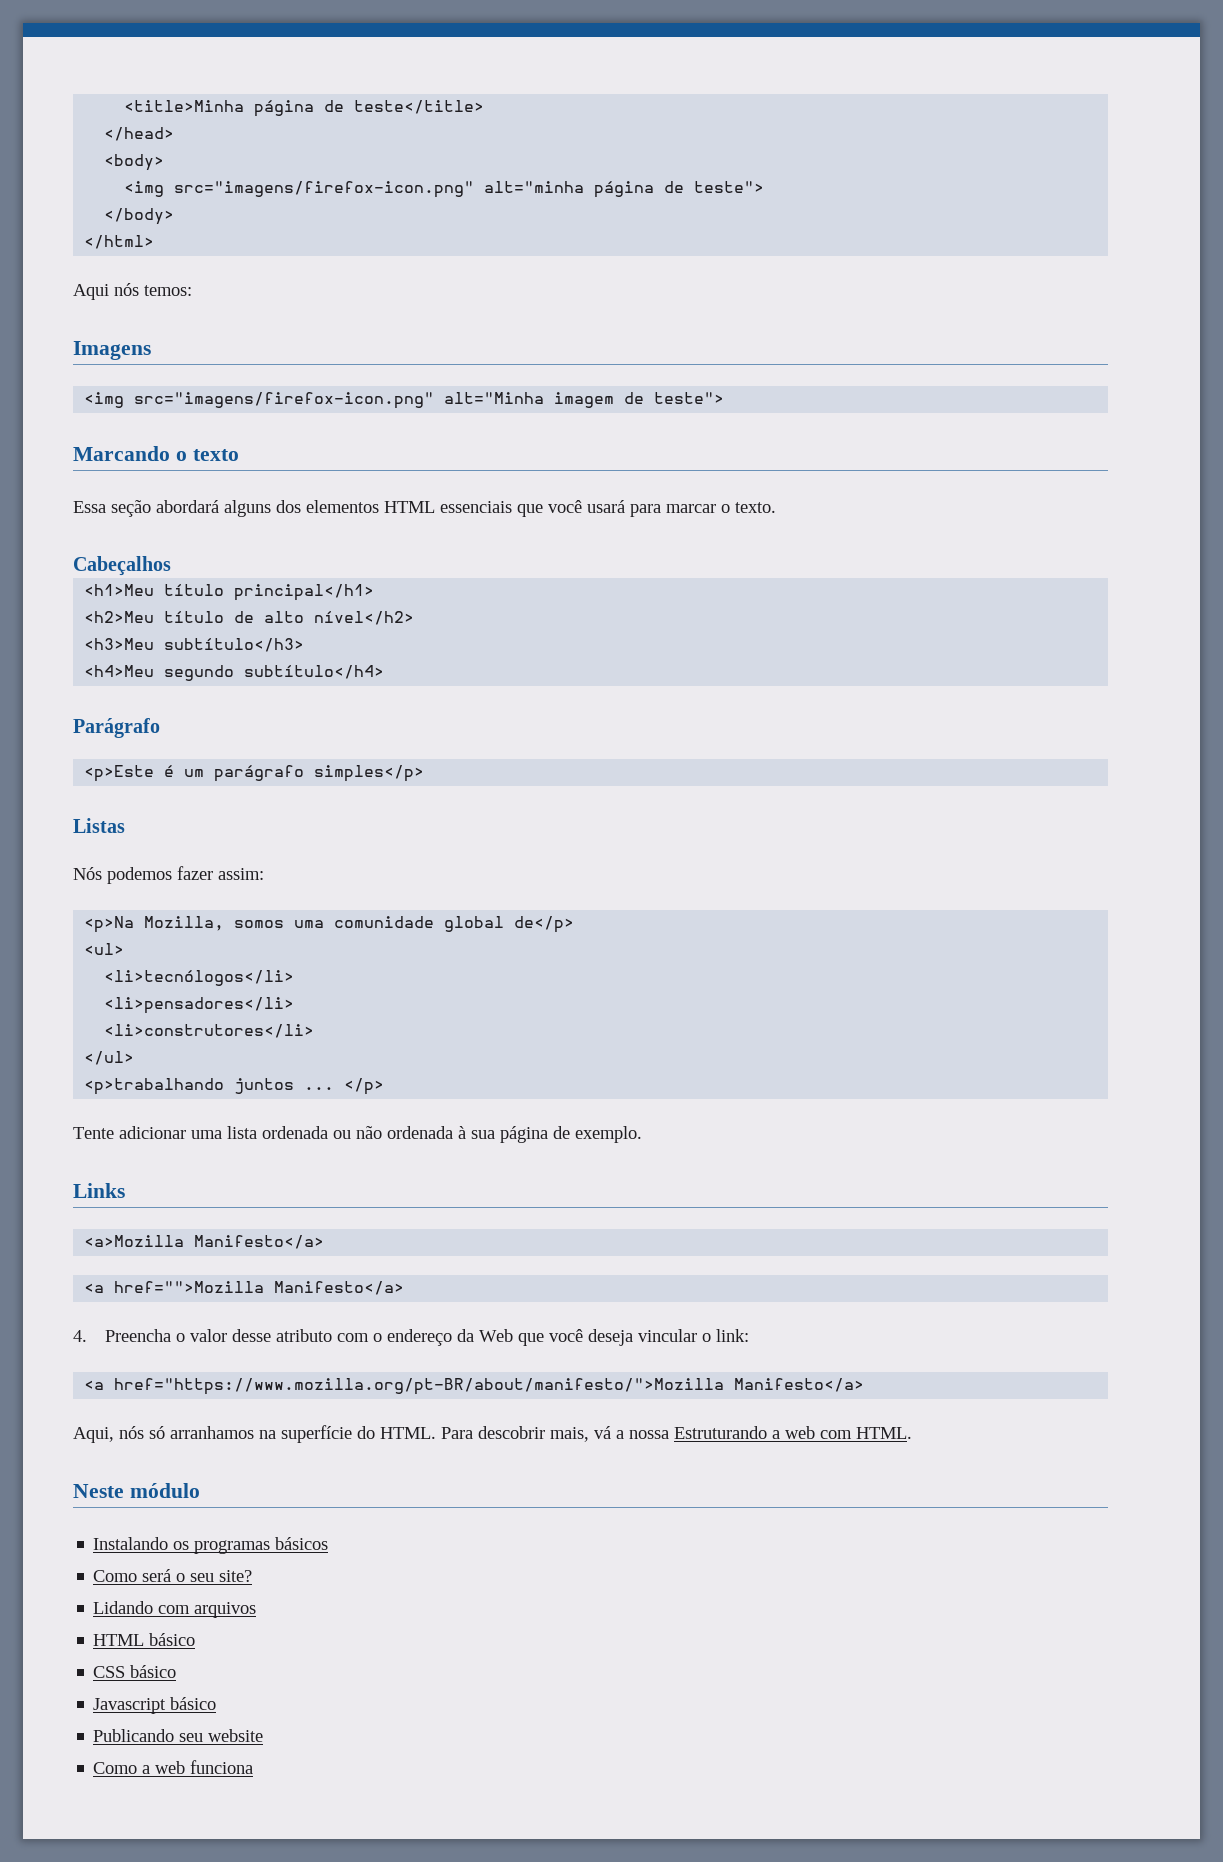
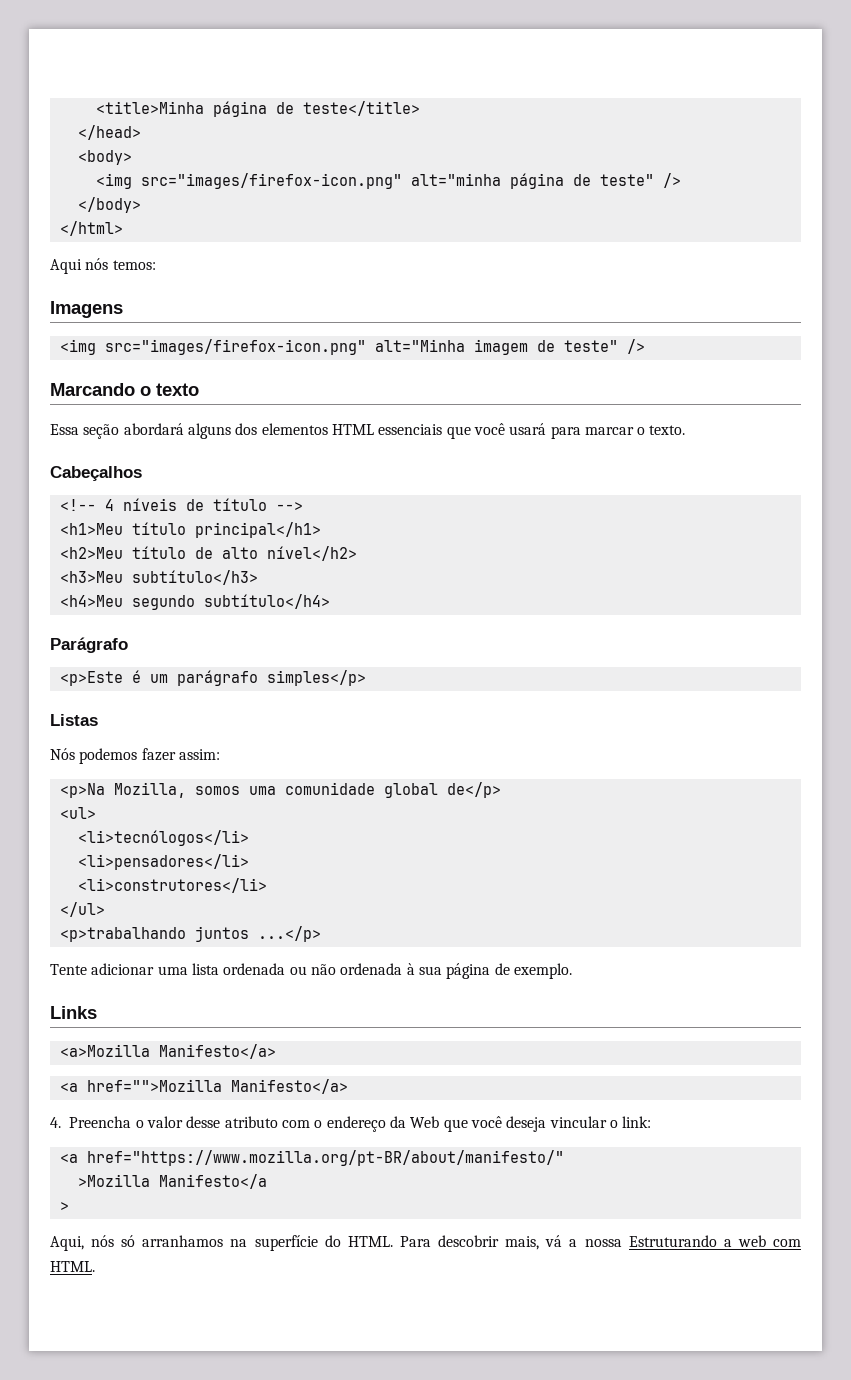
[174,181,475,198] src="imagens/firefox-icon.png" -> [140,173,402,189] src="images/firefox-icon.png"
[694,181,765,193] teste"> -> [599,173,681,188] teste" />
[134,392,435,409] src="imagens/firefox-icon.png" -> [104,339,366,355] src="images/firefox-icon.png"
[654,392,725,404] teste"> -> [563,339,645,354] teste" />
(171, 566) none -> [59,498,303,511] // <!-- 4 níveis de título -->
[304,1078,385,1095] ... </p> -> [257,926,321,942] ...</p>
[114,1378,865,1395] href="https://www.mozilla.org/pt-BR/about/manifesto/">Mozilla Manifesto</a> -> [86,1150,564,1166] [77,1174,267,1189] [59,1202,69,1211] href="https://www.mozilla.org/pt-BR/about/manifesto/" // >Mozilla Manifesto</a // >
[73,1483,200,1498] [93,1537,329,1554] [93,1569,253,1582] [93,1601,257,1618] [93,1633,196,1646] [93,1665,177,1678] [93,1697,217,1714] [93,1729,264,1742] [93,1760,254,1774] // Neste módulo // Instalando os programas básicos // Como será o seu site? // Lidando com arquivos // HTML básico // CSS básico // Javascript básico // Publicando seu website // Como a web funciona -> (95, 1266) none

